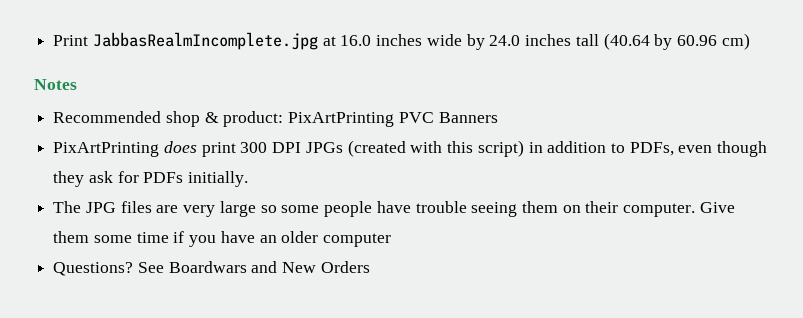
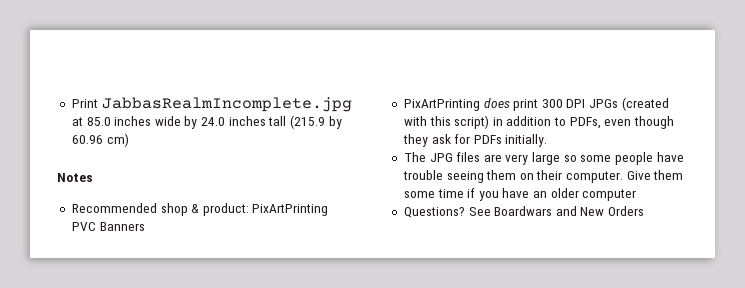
[340,35,372,46] 16.0 -> [86,117,111,126] 85.0
[603,33,650,50] (40.64 -> [290,115,326,129] (215.9

